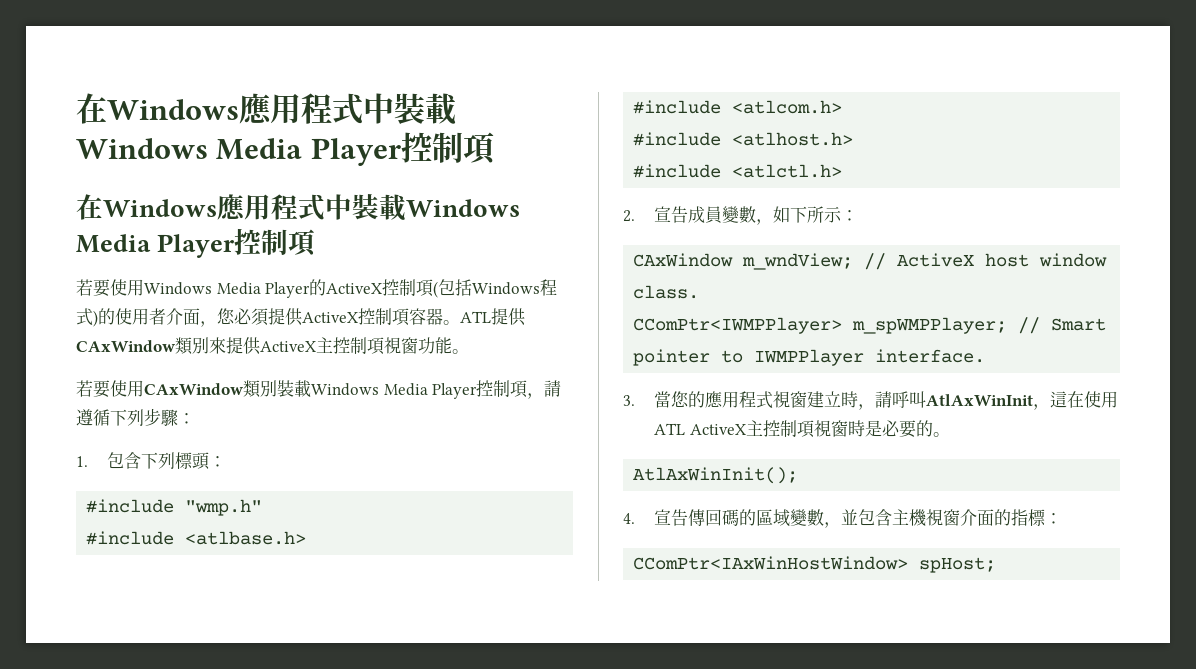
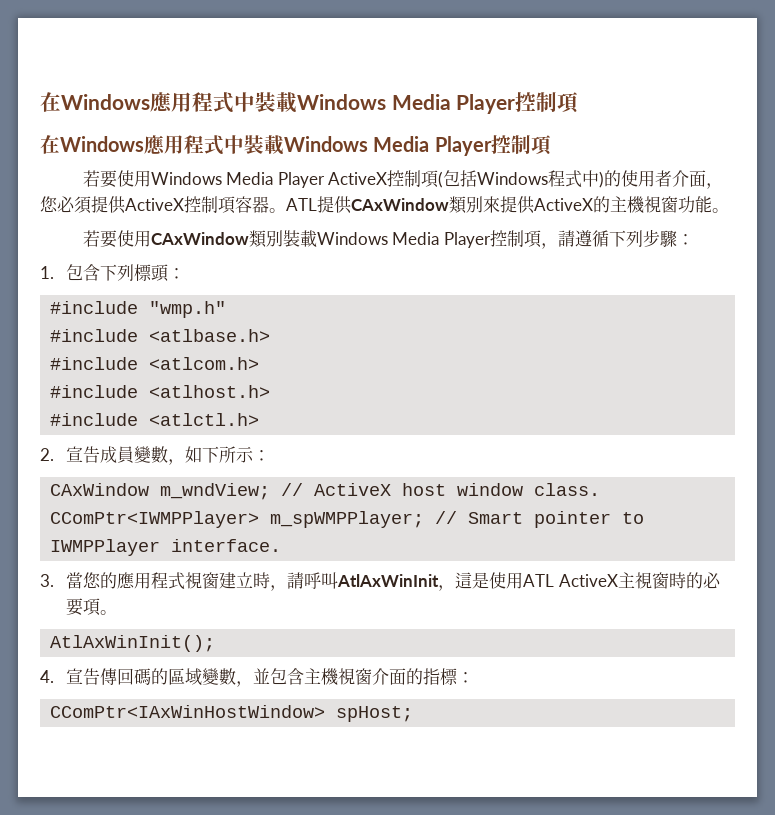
[309,279,327,296] 的 -> (325, 180) none
(93, 317) none -> [582,170,600,187] 中
[316,337,384,355] 主控制項 -> [593,196,645,213] 的主機
[1067,391,1085,408] 在 -> [472,572,490,589] 是
[762,420,933,438] 控制項視窗時是必要的 -> [635,572,722,589] [66,598,101,616] 視窗時的必要項

